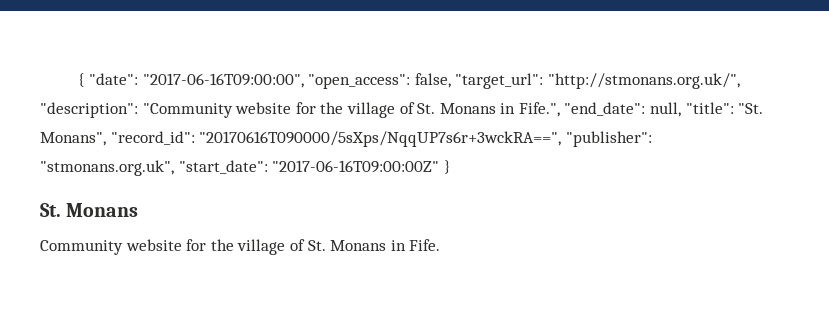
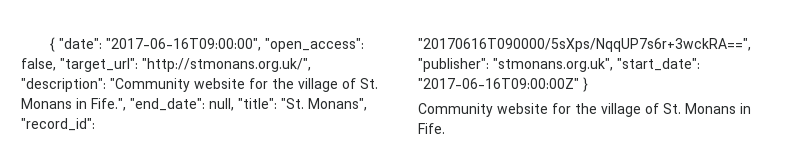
[40,203,139,217] // St. Monans -> (588, 84) none

